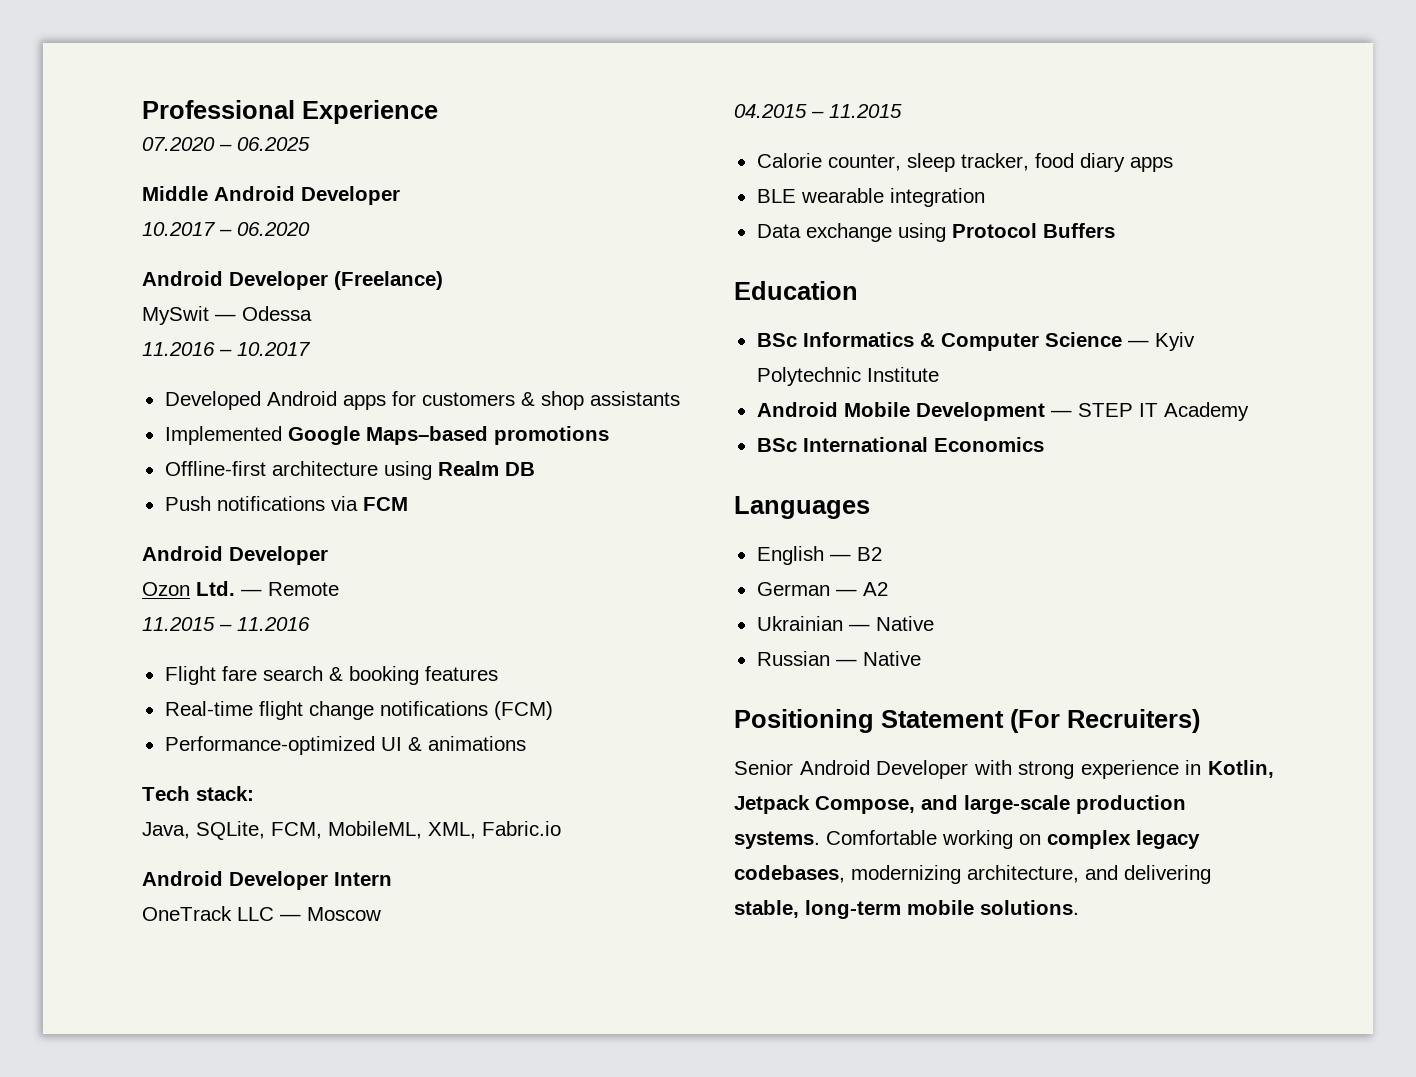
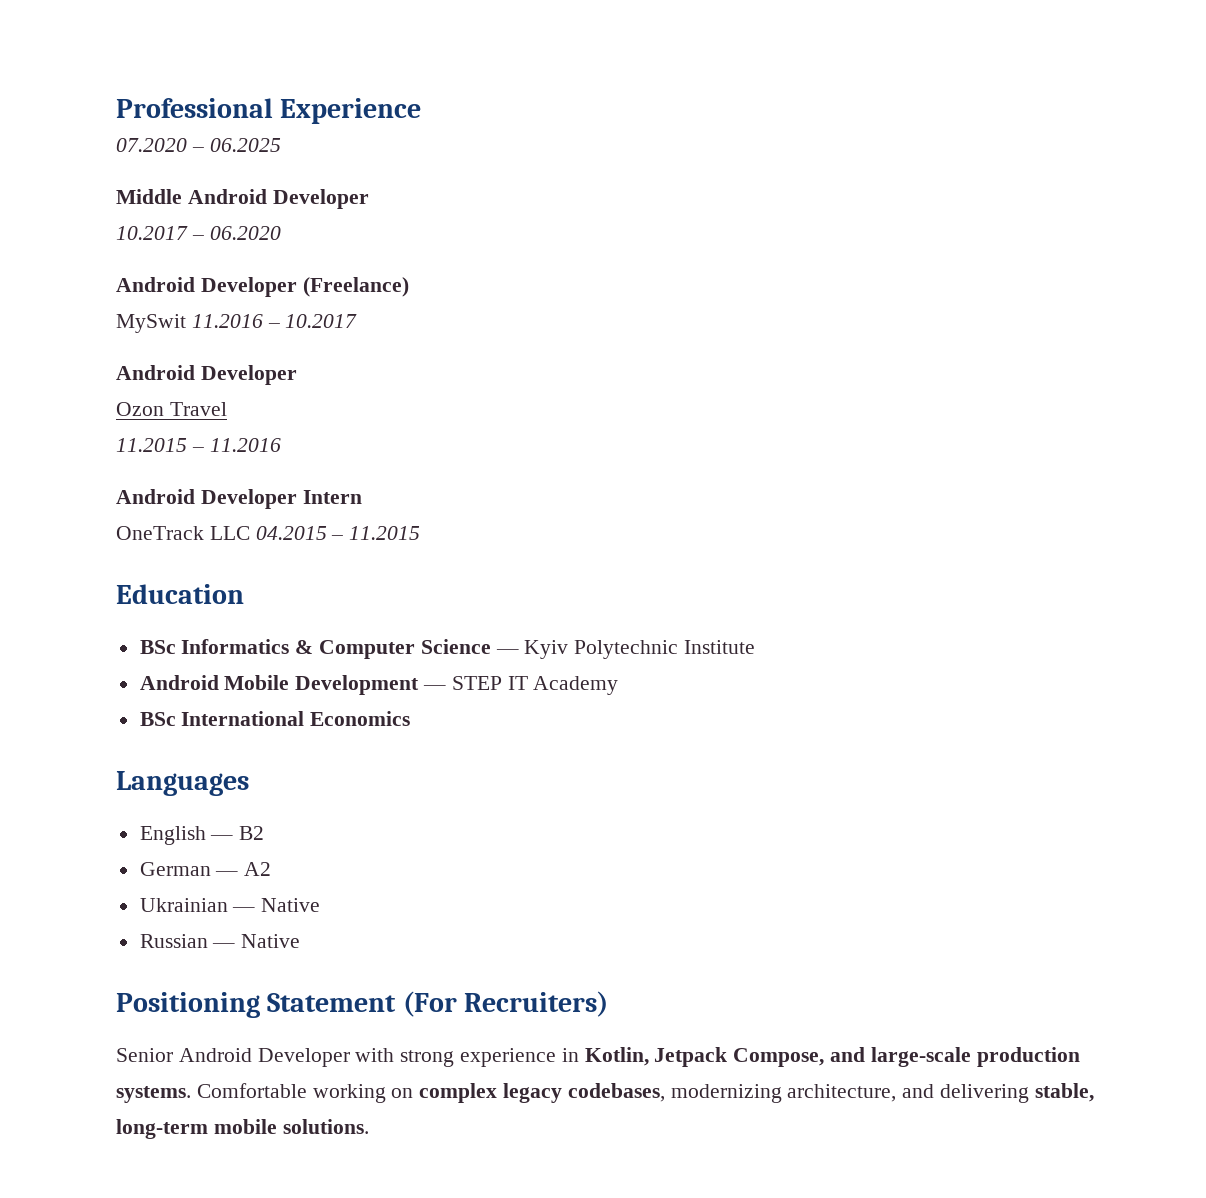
[215,306,312,321] — Odessa // -> (186, 323) none
[164,391,680,410] [164,426,609,445] [164,461,535,480] [164,496,408,511] // Developed Android apps for customers & shop assistants // Implemented Google Maps–based promotions // Offline-first architecture using Realm DB // Push notifications via FCM -> (358, 321) none
[196,581,339,596] Ltd. — Remote -> [169,402,227,416] Travel
[164,666,498,685] [164,701,553,720] [164,736,526,755] [142,786,254,801] [142,821,561,840] // Flight fare search & booking features // Real-time flight change notifications (FCM) // Performance-optimized UI & animations // Tech stack: // Java, SQLite, FCM, MobileML, XML, Fabric.io -> (281, 445) none
[280,907,381,921] — Moscow // -> (250, 533) none
[756,153,1173,172] [756,188,985,207] [756,223,1115,242] // Calorie counter, sleep tracker, food diary apps // BLE wearable integration // Data exchange using Protocol Buffers -> (421, 533) none

